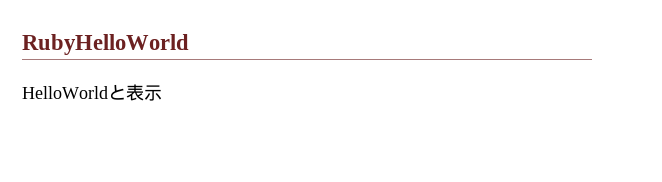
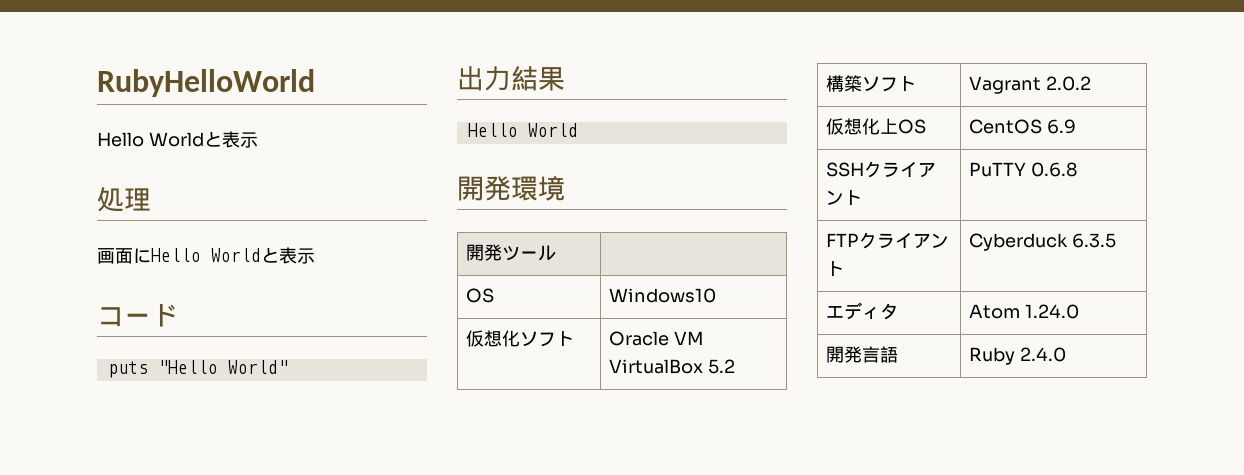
[22,84,162,101] HelloWorldと表示 -> [97,131,258,148] [97,187,151,212] [97,247,315,264] [97,304,178,327] [107,360,288,378] [457,66,565,91] [467,123,578,137] [457,175,565,201] [465,244,556,261] [465,288,494,303] [608,288,716,303] [465,330,574,347] [608,331,704,346] [608,359,735,374] [825,75,916,92] [968,76,1091,94] [825,118,926,135] [968,119,1076,134] [825,161,936,178] [825,190,862,206] [968,162,1077,177] [825,232,949,249] [825,261,844,277] [968,233,1116,251] [825,302,898,320] [968,304,1079,319] [825,346,898,363] [968,347,1066,365] Hello Worldと表示 // 処理 // 画面にHello Worldと表示 // コード // puts "Hello World" // 出力結果 // Hello World // 開発環境 // 開発ツール | // OS | Windows10 // 仮想化ソフト | Oracle VM VirtualBox 5.2 // 構築ソフト | Vagrant 2.0.2 // 仮想化上OS | CentOS 6.9 // SSHクライアント | PuTTY 0.6.8 // FTPクライアント | Cyberduck 6.3.5 // エディタ | Atom 1.24.0 // 開発言語 | Ruby 2.4.0

